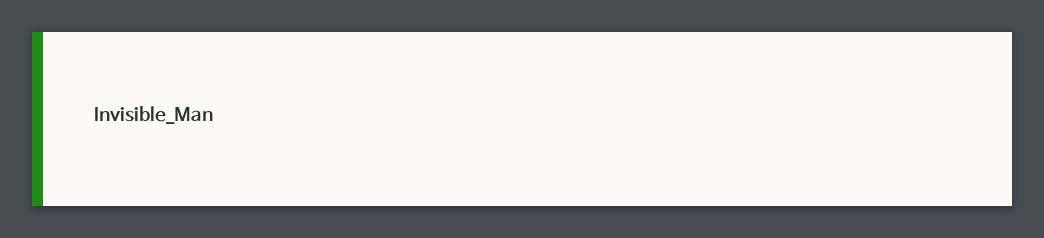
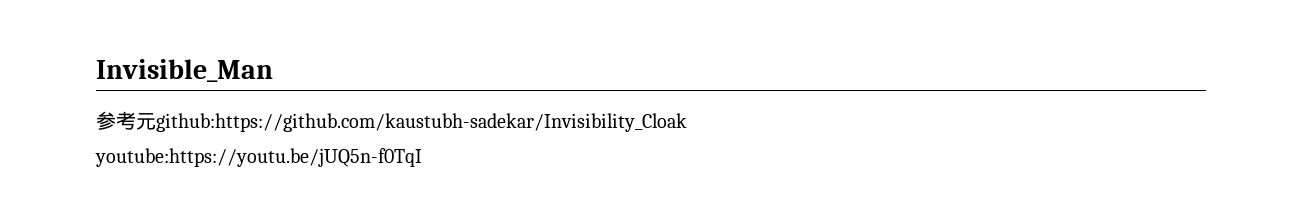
(213, 115) none -> [96,111,687,132] [95,148,422,167] // 参考元github:https://github.com/kaustubh-sadekar/Invisibility_Cloak // youtube:https://youtu.be/jUQ5n-f0TqI

